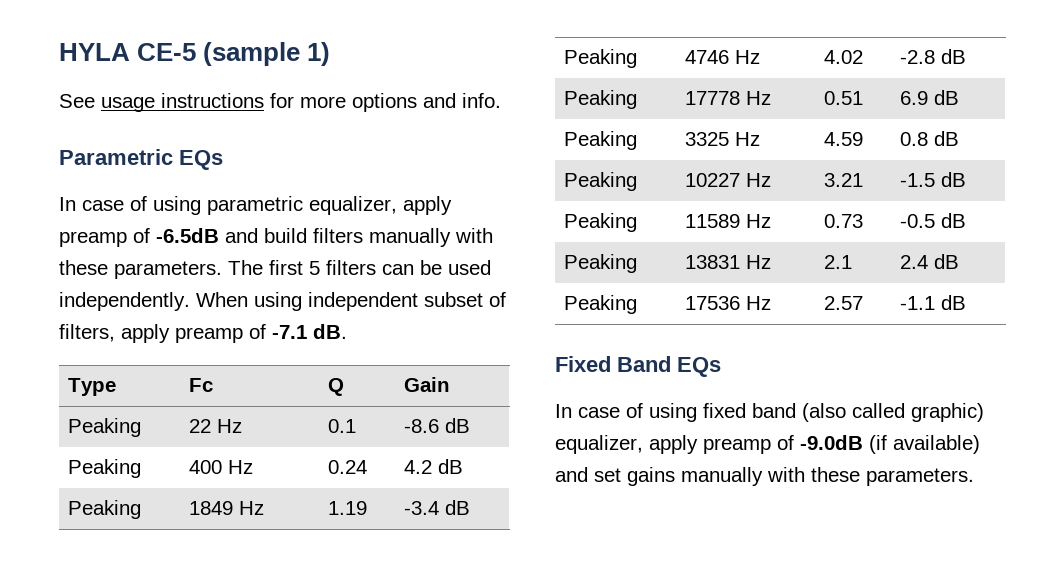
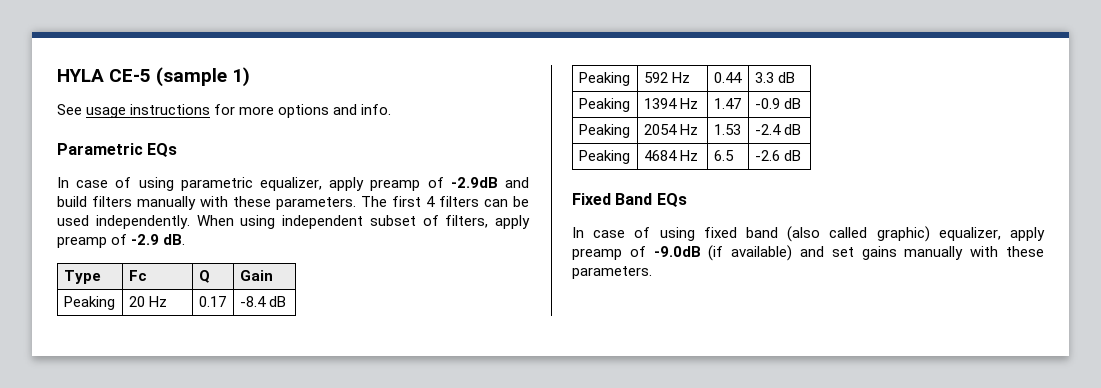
[156,228,219,243] -6.5dB -> [450,177,498,188] -2.9dB
[309,261,320,275] 5 -> [426,196,435,207] 4
[272,325,307,339] -7.1 -> [131,234,160,245] -2.9
[188,419,242,433] [327,419,356,433] [403,418,470,433] [67,459,141,478] [188,460,253,474] [327,460,367,474] [403,459,463,474] [67,500,141,519] [188,501,264,515] [327,501,367,515] [403,500,470,515] [563,49,637,68] [684,50,760,64] [823,50,863,64] [899,49,966,64] [563,90,637,109] [684,91,771,105] [823,91,863,105] [899,90,959,105] [563,131,637,150] [684,132,760,146] [823,132,863,146] [899,131,959,146] [563,172,637,191] [684,173,771,187] [823,173,863,187] [899,172,966,187] [563,213,637,232] [684,214,771,228] [823,214,863,228] [899,213,966,228] [563,254,637,273] [684,255,771,269] [823,255,852,269] [899,254,959,269] [563,295,637,314] [684,296,771,310] [823,296,863,310] [899,296,935,310] 22 Hz | 0.1 | -8.6 dB // Peaking | 400 Hz | 0.24 | 4.2 dB // Peaking | 1849 Hz | 1.19 | -3.4 dB // Peaking | 4746 Hz | 4.02 | -2.8 dB // Peaking | 17778 Hz | 0.51 | 6.9 dB // Peaking | 3325 Hz | 4.59 | 0.8 dB // Peaking | 10227 Hz | 3.21 | -1.5 dB // Peaking | 11589 Hz | 0.73 | -0.5 dB // Peaking | 13831 Hz | 2.1 | 2.4 dB // Peaking | 17536 Hz | 2.57 | -1.1 -> [128,296,167,307] [198,296,226,307] [239,296,286,307] [578,72,630,86] [643,72,690,83] [713,72,742,83] [754,72,795,83] [578,98,630,112] [643,98,698,109] [713,98,741,109] [754,98,801,109] [578,124,630,138] [643,124,698,135] [713,124,741,135] [754,124,801,135] [578,150,630,164] [643,150,698,161] [713,150,734,161] [754,150,780,161] 20 Hz | 0.17 | -8.4 dB // Peaking | 592 Hz | 0.44 | 3.3 dB // Peaking | 1394 Hz | 1.47 | -0.9 dB // Peaking | 2054 Hz | 1.53 | -2.4 dB // Peaking | 4684 Hz | 6.5 | -2.6

